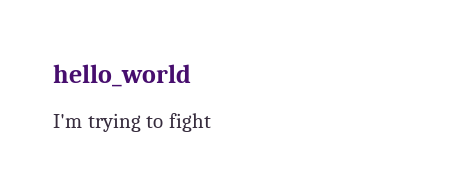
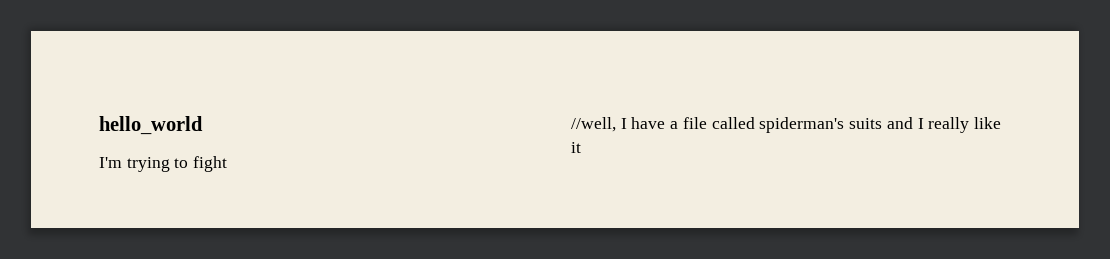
(211, 122) none -> [571,117,1001,133] [571,142,581,153] // //well, I have a file called spiderman's suits and I really like it

